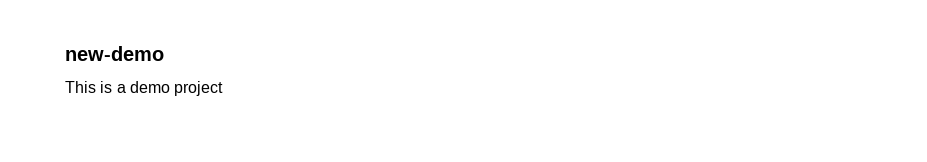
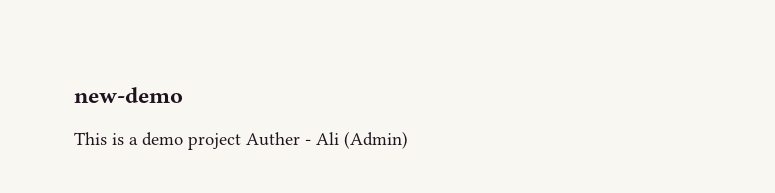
(224, 88) none -> [246,131,408,149] Auther - Ali (Admin)

